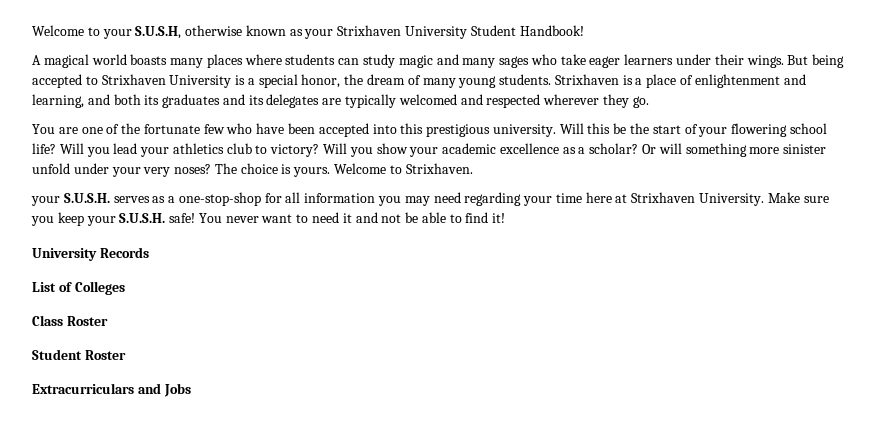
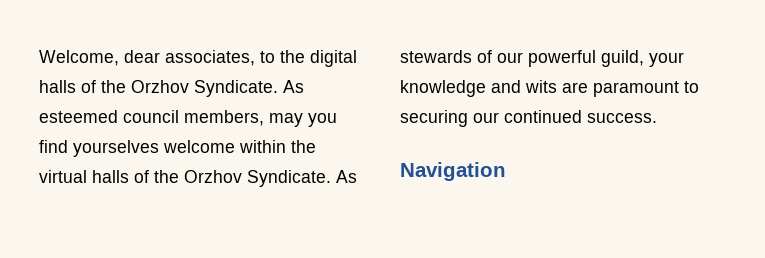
[32,25,584,39] [32,54,845,68] [32,74,806,88] [32,94,649,108] [32,123,827,137] [32,143,827,157] [32,163,473,177] [31,192,829,206] [31,212,506,226] [32,247,149,261] [32,281,125,295] [32,315,108,326] [32,349,126,360] [32,383,191,397] Welcome to your S.U.S.H, otherwise known as your Strixhaven University Student Handbook! // A magical world boasts many places where students can study magic and many sages who take eager learners under their wings. But being accepted to Strixhaven University is a special honor, the dream of many young students. Strixhaven is a place of enlightenment and learning, and both its graduates and its delegates are typically welcomed and respected wherever they go. // You are one of the fortunate few who have been accepted into this prestigious university. Will this be the start of your flowering school life? Will you lead your athletics club to victory? Will you show your academic excellence as a scholar? Or will something more sinister unfold under your very noses? The choice is yours. Welcome to Strixhaven. // your S.U.S.H. serves as a one-stop-shop for all information you may need regarding your time here at Strixhaven University. Make sure you keep your S.U.S.H. safe! You never want to need it and not be able to find it! // University Records // List of Colleges // Class Roster // Student Roster // Extracurriculars and Jobs -> [39,50,357,67] [39,80,304,97] [39,110,337,127] [39,140,316,157] [39,170,357,187] [400,50,684,67] [400,80,699,97] [400,110,657,127] [400,162,506,181] Welcome, dear associates, to the digital halls of the Orzhov Syndicate. As esteemed council members, may you find yourselves welcome within the virtual halls of the Orzhov Syndicate. As stewards of our powerful guild, your knowledge and wits are paramount to securing our continued success. // Navigation

